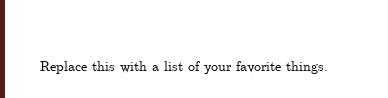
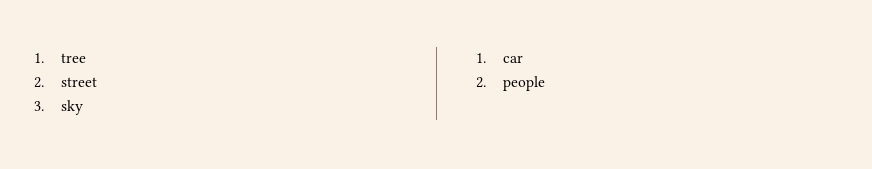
[40,61,328,74] Replace this with a list of your favorite things. -> [34,53,87,63] [34,77,98,88] [34,100,84,115] [476,53,524,63] [476,76,546,91] 1. tree // 2. street // 3. sky // 1. car // 2. people

